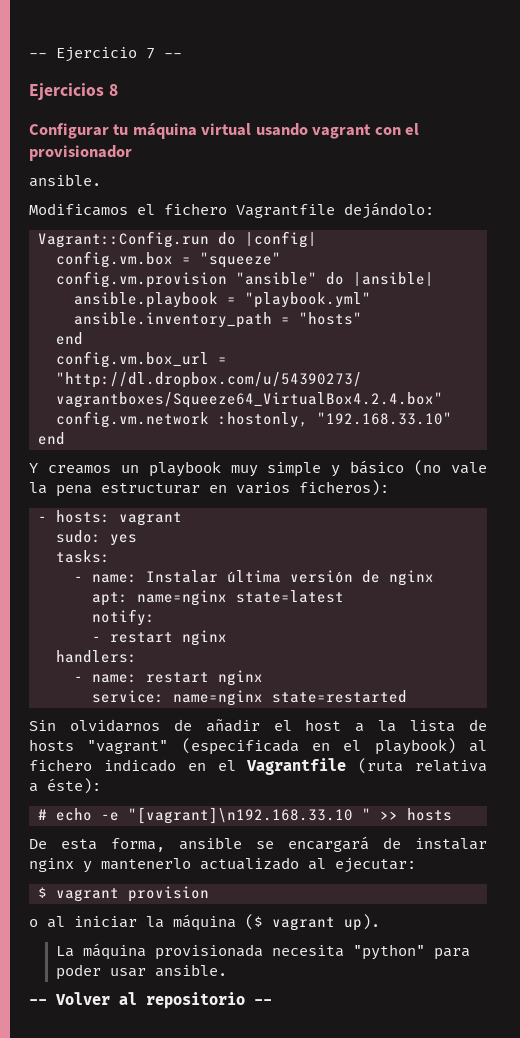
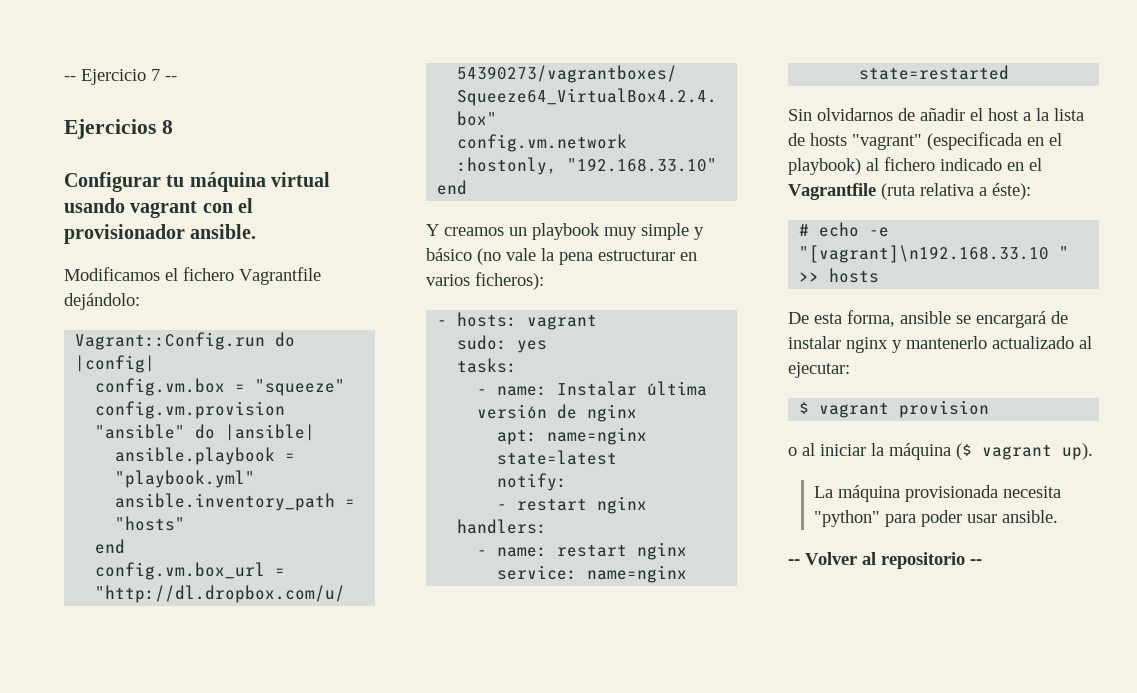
(132, 153) // -> (185, 234) none

